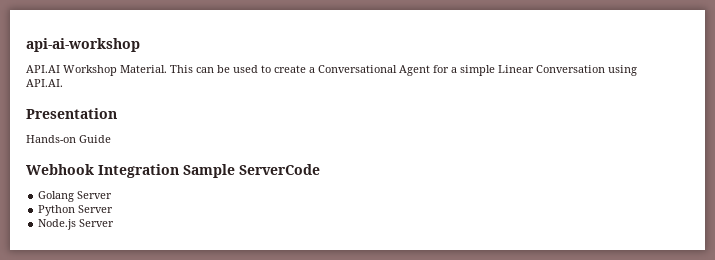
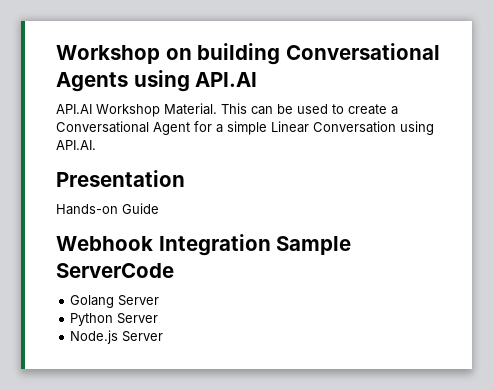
[26,38,140,52] api-ai-workshop -> [56,43,440,65] [56,70,258,92] Workshop on building Conversational Agents using API.AI

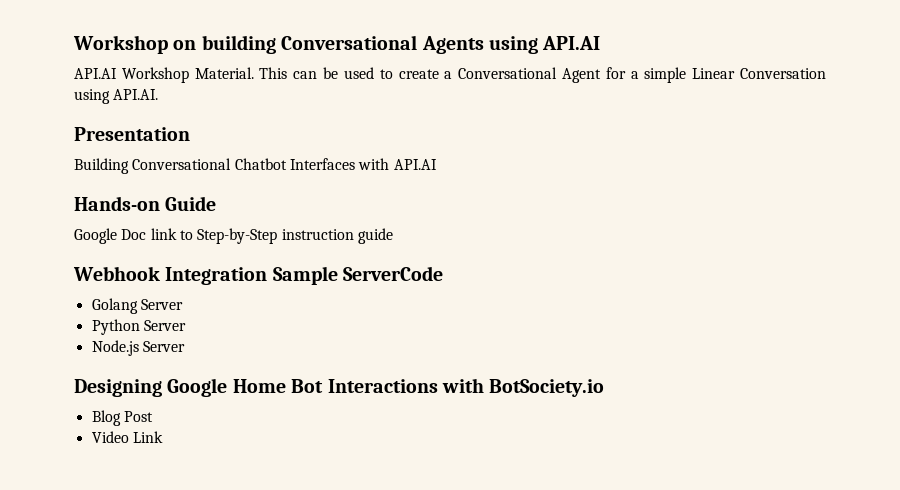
[56,203,159,215] Hands-on Guide -> [74,158,437,174] [74,196,217,211] [74,228,393,244] Building Conversational Chatbot Interfaces with API.AI // Hands-on Guide // Google Doc link to Step-by-Step instruction guide
(164, 336) none -> [74,378,605,397] [91,410,153,426] [91,431,163,443] // Designing Google Home Bot Interactions with BotSociety.io // Blog Post // Video Link

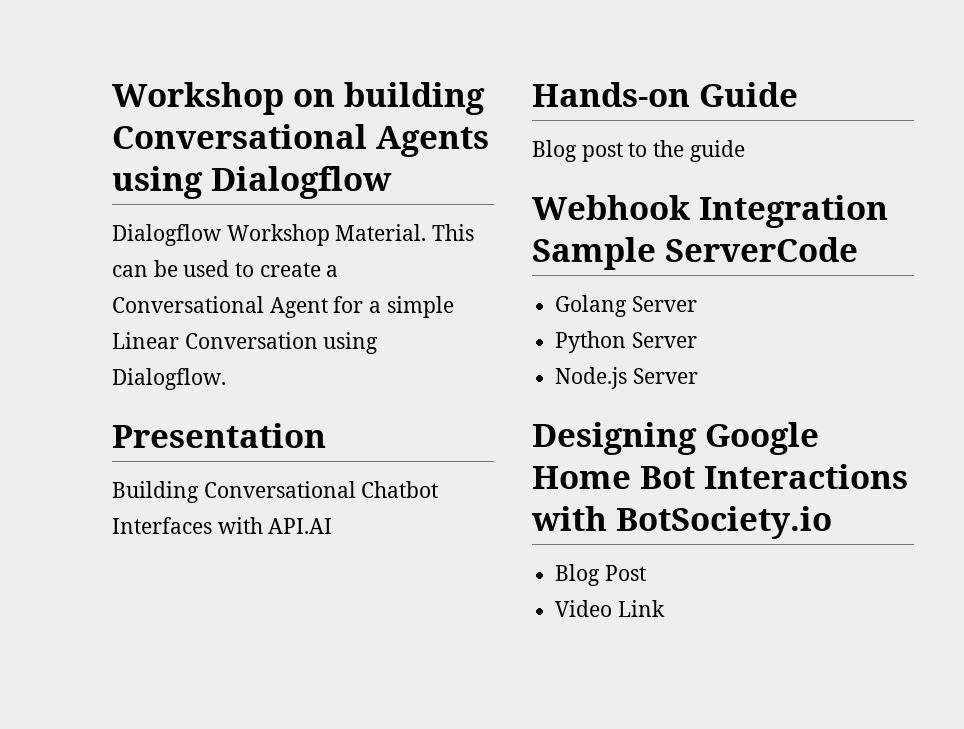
[542,36,601,50] [74,68,117,79] API.AI // API.AI -> [211,166,392,199] [112,224,222,246] Dialogflow // Dialogflow
[113,89,159,100] API.AI. -> [112,368,226,390] Dialogflow.
[74,228,354,244] Google Doc link to Step-by-Step instruction -> [532,140,685,162] Blog post to the

